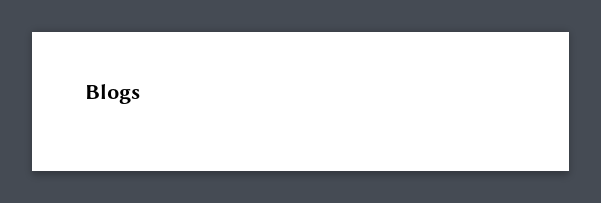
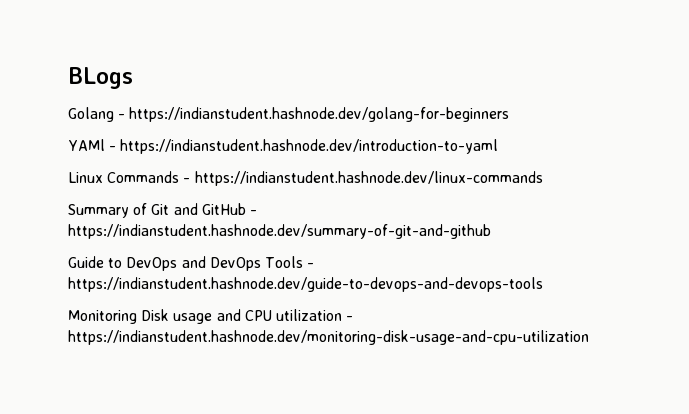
[85,84,140,104] Blogs -> [68,67,133,89] [68,107,510,122] [68,139,499,154] [68,171,543,186] [68,203,257,218] [68,224,491,239] [68,256,315,271] [68,277,543,292] [68,309,354,324] [68,330,589,345] BLogs // Golang - https://indianstudent.hashnode.dev/golang-for-beginners // YAMl - https://indianstudent.hashnode.dev/introduction-to-yaml // Linux Commands - https://indianstudent.hashnode.dev/linux-commands // Summary of Git and GitHub - https://indianstudent.hashnode.dev/summary-of-git-and-github // Guide to DevOps and DevOps Tools - https://indianstudent.hashnode.dev/guide-to-devops-and-devops-tools // Monitoring Disk usage and CPU utilization - https://indianstudent.hashnode.dev/monitoring-disk-usage-and-cpu-utilization

